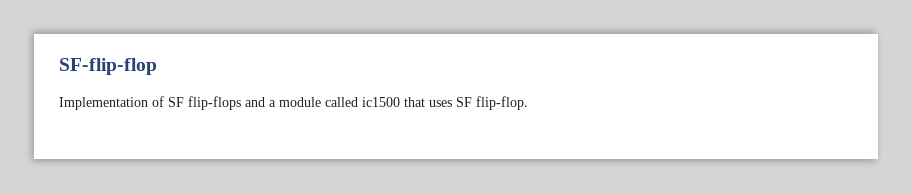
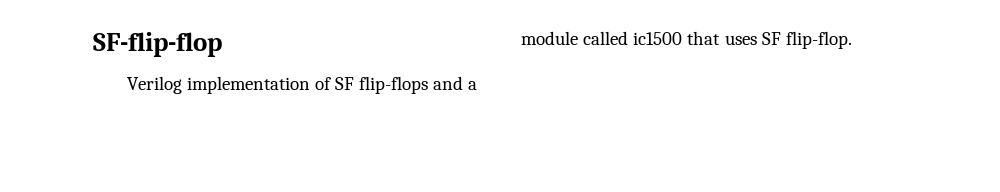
[59,97,148,110] Implementation -> [126,76,310,94] Verilog implementation

